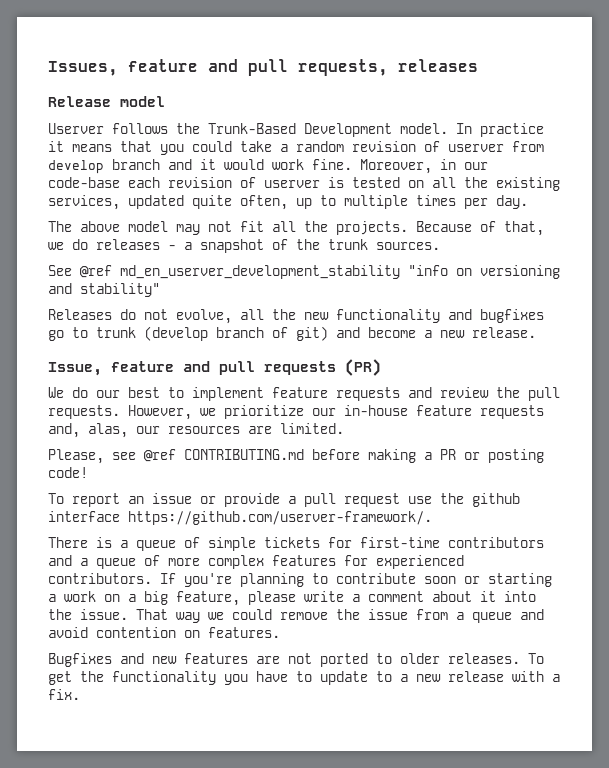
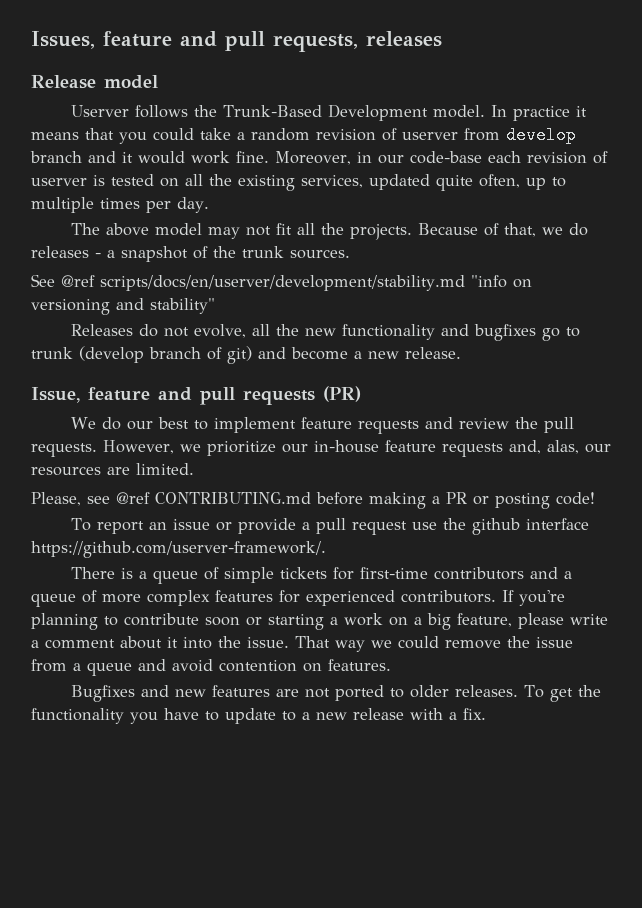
[120,265,400,279] md_en_userver_development_stability -> [100,275,465,291] scripts/docs/en/userver/development/stability.md

